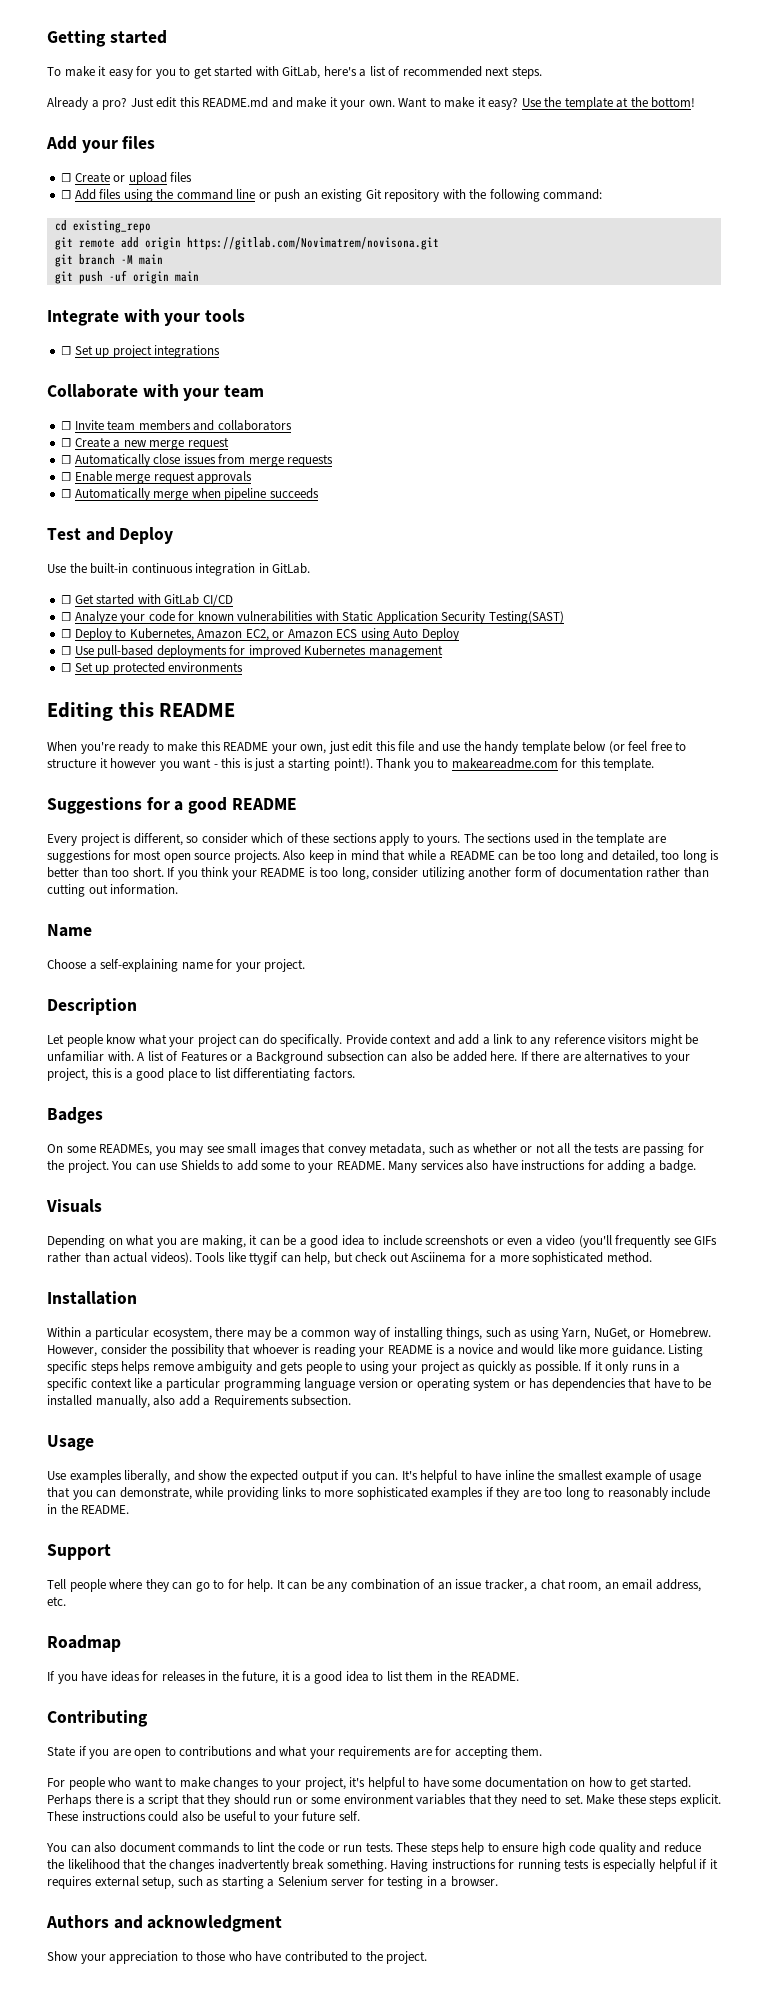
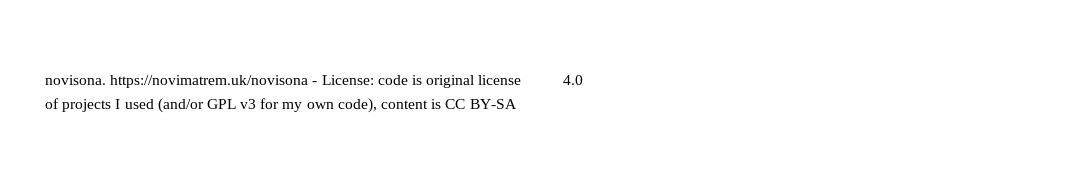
[47,30,167,47] [47,66,542,79] [47,97,696,110] [46,136,156,153] [61,172,193,185] [61,189,603,202] [54,220,151,233] [54,237,439,250] [54,254,163,267] [54,270,199,284] [47,309,246,326] [61,345,221,358] [47,384,265,401] [61,420,292,431] [61,437,229,450] [61,454,334,467] [61,471,253,484] [61,488,319,501] [47,527,174,544] [47,563,311,576] [61,594,233,606] [61,611,564,624] [61,628,459,641] [61,645,443,658] [61,662,244,675] [47,702,236,721] [47,741,687,754] [47,758,655,771] [47,797,297,814] [47,833,666,846] [47,850,720,863] [47,867,709,880] [47,884,179,897] [47,924,92,937] [47,959,306,972] [47,998,137,1015] [47,1034,699,1047] [47,1051,691,1064] [47,1068,355,1081] [47,1107,103,1124] [47,1143,704,1156] [47,1160,697,1173] [46,1199,102,1213] [47,1235,718,1248] [47,1252,652,1265] [47,1291,137,1305] [47,1327,711,1340] [47,1344,704,1357] [47,1361,680,1374] [47,1378,711,1391] [47,1395,352,1408] [47,1435,94,1451] [47,1470,702,1483] [47,1487,711,1500] [47,1504,130,1514] [47,1544,111,1560] [47,1579,701,1592] [47,1596,66,1606] [47,1635,121,1652] [47,1671,519,1684] [47,1710,148,1727] [47,1746,543,1759] [47,1777,692,1790] [47,1794,721,1807] [47,1811,360,1824] [46,1842,701,1855] [47,1859,718,1872] [47,1876,498,1889] [46,1915,283,1932] [47,1951,428,1964] Getting started // To make it easy for you to get started with GitLab, here's a list of recommended next steps. // Already a pro? Just edit this README.md and make it your own. Want to make it easy? Use the template at the bottom! // Add your files // ☐ Create or upload files // ☐ Add files using the command line or push an existing Git repository with the following command: // cd existing_repo // git remote add origin https://gitlab.com/Novimatrem/novisona.git // git branch -M main // git push -uf origin main // Integrate with your tools // ☐ Set up project integrations // Collaborate with your team // ☐ Invite team members and collaborators // ☐ Create a new merge request // ☐ Automatically close issues from merge requests // ☐ Enable merge request approvals // ☐ Automatically merge when pipeline succeeds // Test and Deploy // Use the built-in continuous integration in GitLab. // ☐ Get started with GitLab CI/CD // ☐ Analyze your code for known vulnerabilities with Static Application Security Testing(SAST) // ☐ Deploy to Kubernetes, Amazon EC2, or Amazon ECS using Auto Deploy // ☐ Use pull-based deployments for improved Kubernetes management // ☐ Set up protected environments // Editing this README // When you're ready to make this README your own, just edit this file and use the handy template below (or feel free to structure it however you want - this is just a starting point!). Thank you to makeareadme.com for this template. // Suggestions for a good README // Every project is different, so consider which of these sections apply to yours. The sections used in the template are suggestions for most open source projects. Also keep in mind that while a README can be too long and detailed, too long is better than too short. If you think your README is too long, consider utilizing another form of documentation rather than cutting out information. // Name // Choose a self-explaining name for your project. // Description // Let people know what your project can do specifically. Provide context and add a link to any reference visitors might be unfamiliar with. A list of Features or a Background subsection can also be added here. If there are alternatives to your project, this is a good place to list differentiating factors. // Badges // On some READMEs, you may see small images that convey metadata, such as whether or not all the tests are passing for the project. You can use Shields to add some to your README. Many services also have instructions for adding a badge. // Visuals // Depending on what you are making, it can be a good idea to include screenshots or even a video (you'll frequently see GIFs rather than actual videos). Tools like ttygif can help, but check out Asciinema for a more sophisticated method. // Installation // Within a particular ecosystem, there may be a common way of installing things, such as using Yarn, NuGet, or Homebrew. However, consider the possibility that whoever is reading your README is a novice and would like more guidance. Listing specific steps helps remove ambiguity and gets people to using your project as quickly as possible. If it only runs in a specific context like a particular programming language version or operating system or has dependencies that have to be installed manually, also add a Requirements subsection. // Usage // Use examples liberally, and show the expected output if you can. It's helpful to have inline the smallest example of usage that you can demonstrate, while providing links to more sophisticated examples if they are too long to reasonably include in the README. // Support // Tell people where they can go to for help. It can be any combination of an issue tracker, a chat room, an email address, etc. // Roadmap // If you have ideas for releases in the future, it is a good idea to list them in the README. // Contributing // State if you are open to contributions and what your requirements are for accepting them. // For people who want to make changes to your project, it's helpful to have some documentation on how to get started. Perhaps there is a script that they should run or some environment variables that they need to set. Make these steps explicit. These instructions could also be useful to your future self. // You can also document commands to lint the code or run tests. These steps help to ensure high code quality and reduce the likelihood that the changes inadvertently break something. Having instructions for running tests is especially helpful if it requires external setup, such as starting a Selenium server for testing in a browser. // Authors and acknowledgment // Show your appreciation to those who have contributed to the project. -> [45,75,522,88] [45,98,517,113] [563,75,583,85] novisona. https://novimatrem.uk/novisona - License: code is original license of projects I used (and/or GPL v3 for my own code), content is CC BY-SA 4.0

